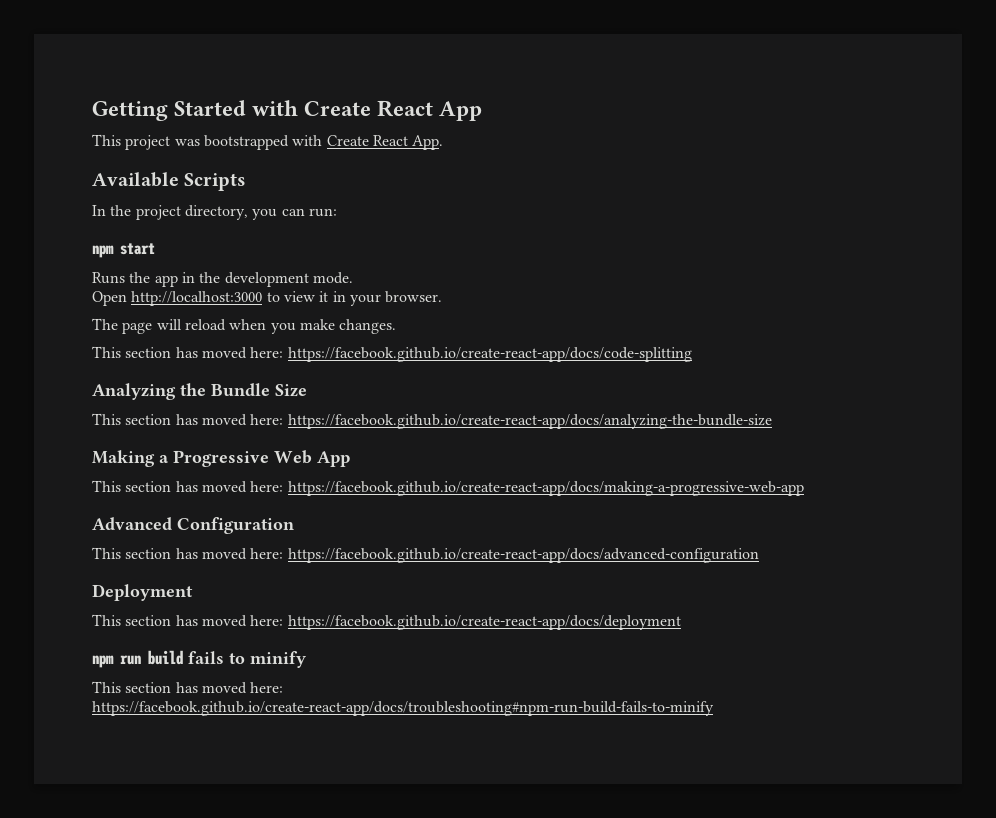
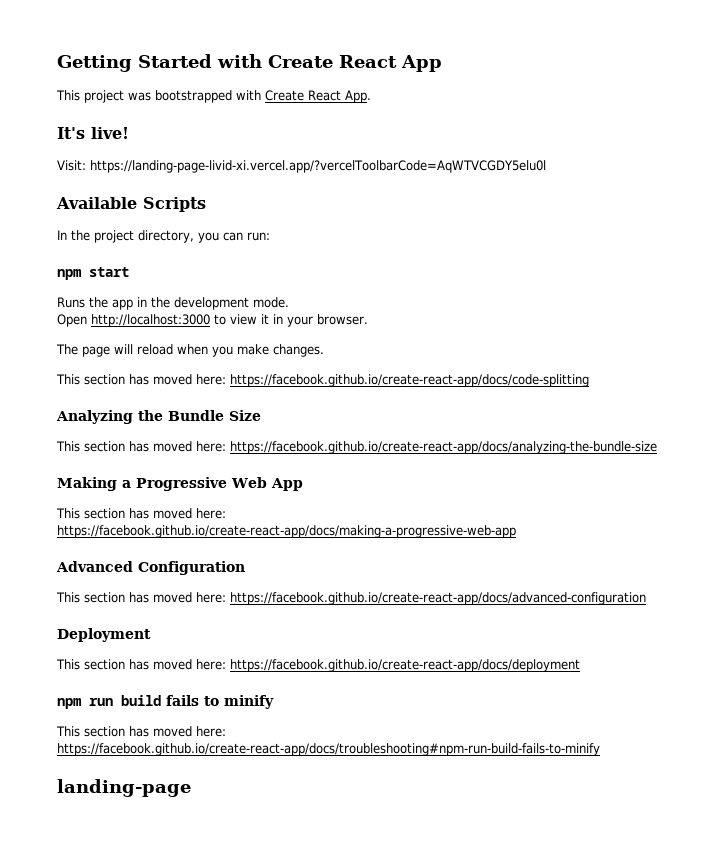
(444, 142) none -> [57,127,129,139] [57,160,546,173] // It's live! // Visit: https://landing-page-livid-xi.vercel.app/?vercelToolbarCode=AqWTVCGDY5elu0l
(714, 708) none -> [57,779,191,797] // landing-page

